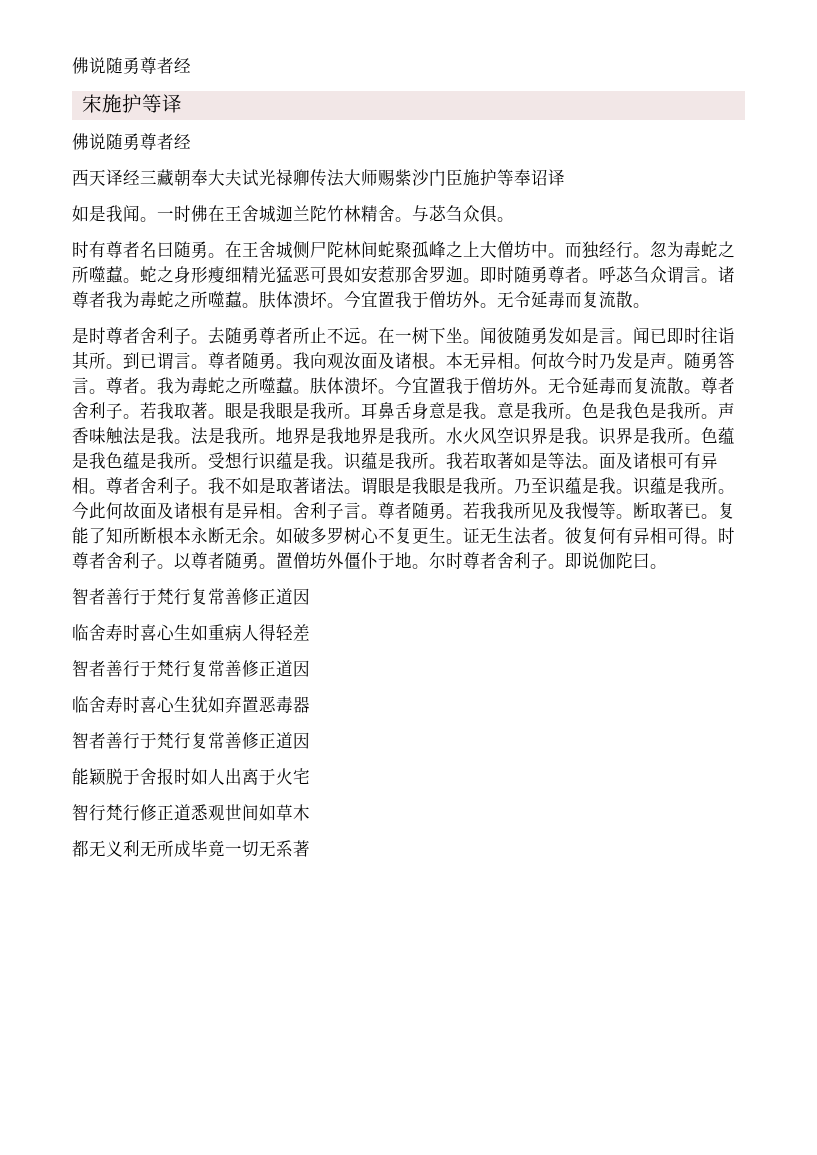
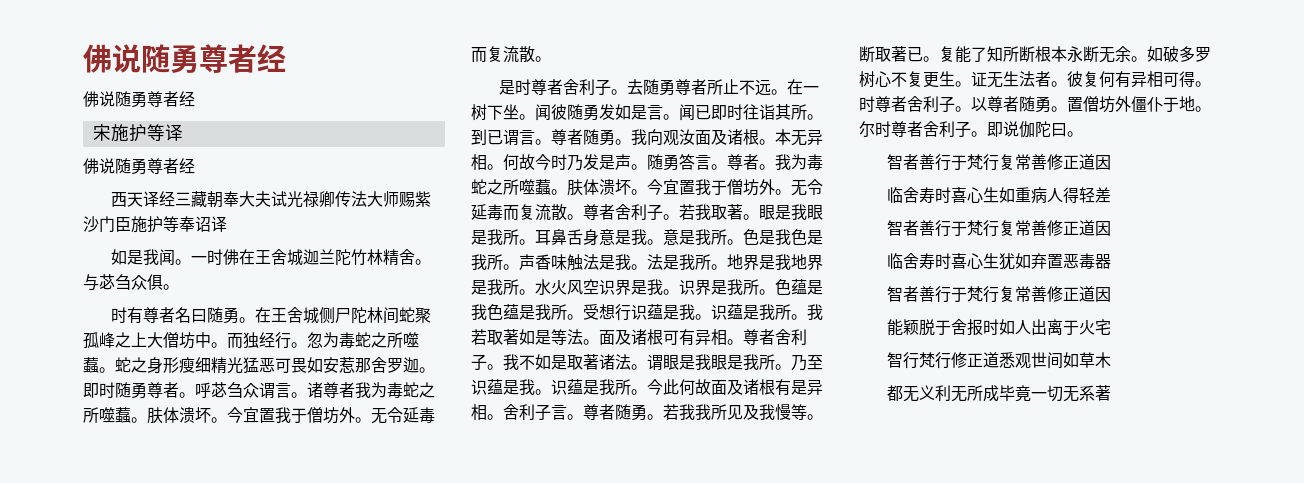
[72,57,191,75] 佛说随勇尊者经 -> [83,44,286,73] [83,91,195,108] 佛说随勇尊者经 // 佛说随勇尊者经

